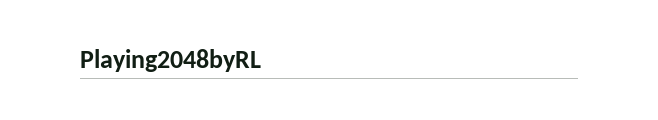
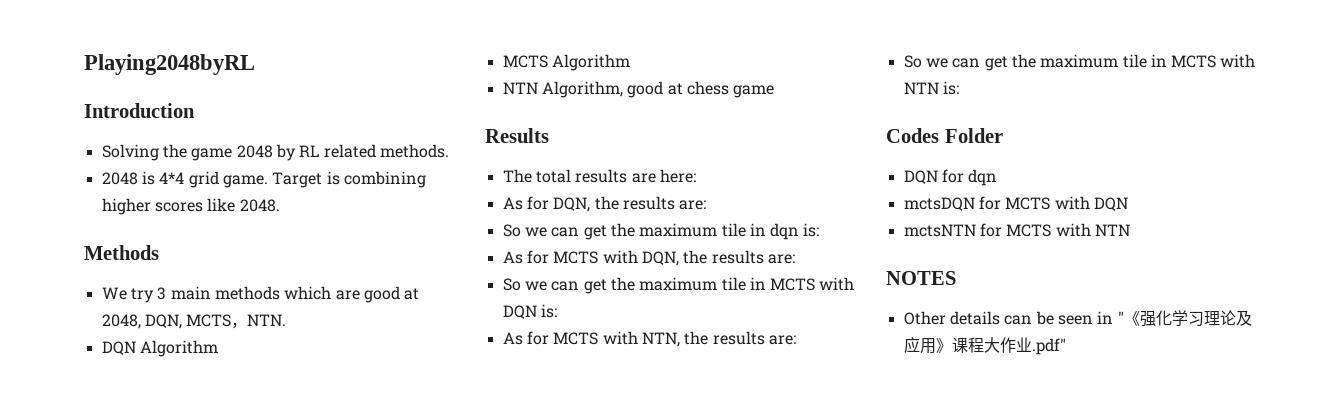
(261, 60) none -> [84,103,195,118] [101,144,449,161] [101,171,426,188] [101,198,280,215] [84,245,159,260] [101,286,420,303] [101,314,287,329] [101,340,218,357] [502,54,630,71] [502,81,775,98] [485,128,549,143] [502,169,696,183] [502,196,707,212] [502,223,820,240] [502,250,795,266] [502,277,855,294] [502,304,557,319] [502,331,796,347] [903,54,1256,71] [903,81,959,95] [886,128,1003,143] [903,169,998,186] [903,196,1128,211] [903,223,1130,237] [886,271,956,285] [903,310,1252,327] [903,336,1066,355] // Introduction // Solving the game 2048 by RL related methods. // 2048 is 4*4 grid game. Target is combining higher scores like 2048. // Methods // We try 3 main methods which are good at 2048, DQN, MCTS，NTN. // DQN Algorithm // MCTS Algorithm // NTN Algorithm, good at chess game // Results // The total results are here: // As for DQN, the results are: // So we can get the maximum tile in dqn is: // As for MCTS with DQN, the results are: // So we can get the maximum tile in MCTS with DQN is: // As for MCTS with NTN, the results are: // So we can get the maximum tile in MCTS with NTN is: // Codes Folder // DQN for dqn // mctsDQN for MCTS with DQN // mctsNTN for MCTS with NTN // NOTES // Other details can be seen in "《强化学习理论及应用》课程大作业.pdf"

